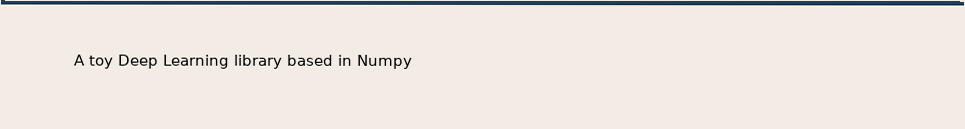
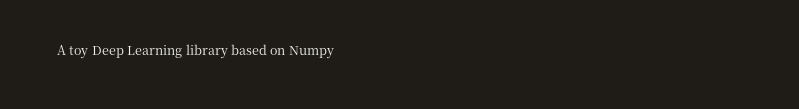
[337,54,353,66] in -> [270,48,286,55] on

